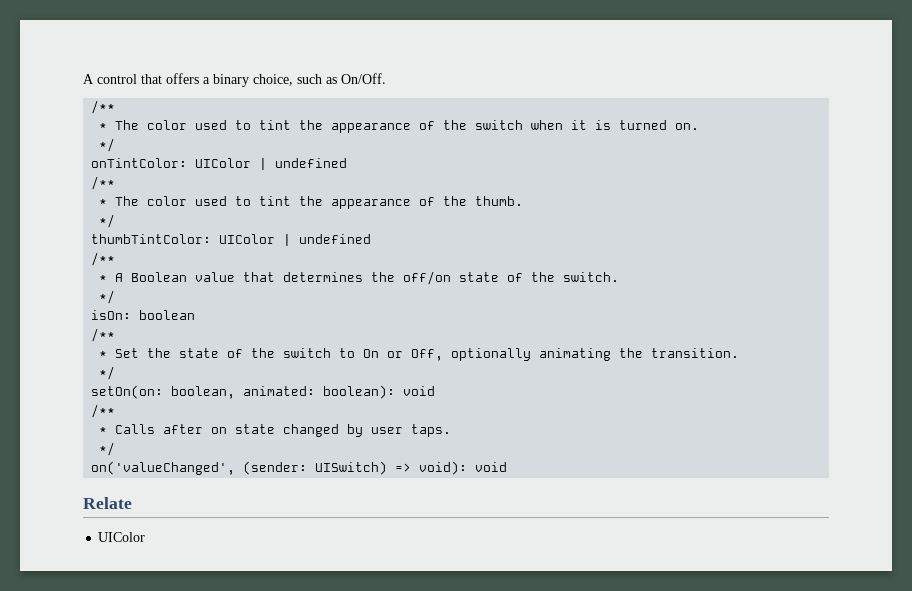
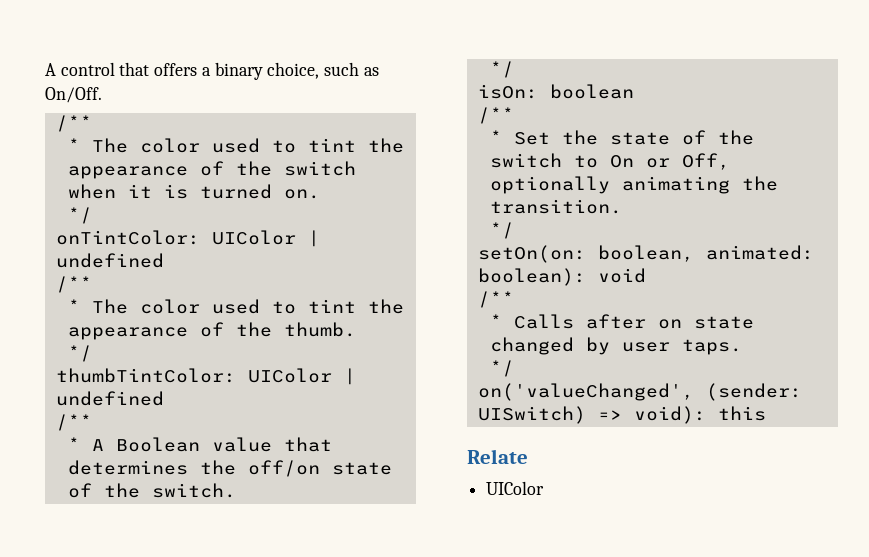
[475,462,508,472] void -> [717,406,766,421] this

